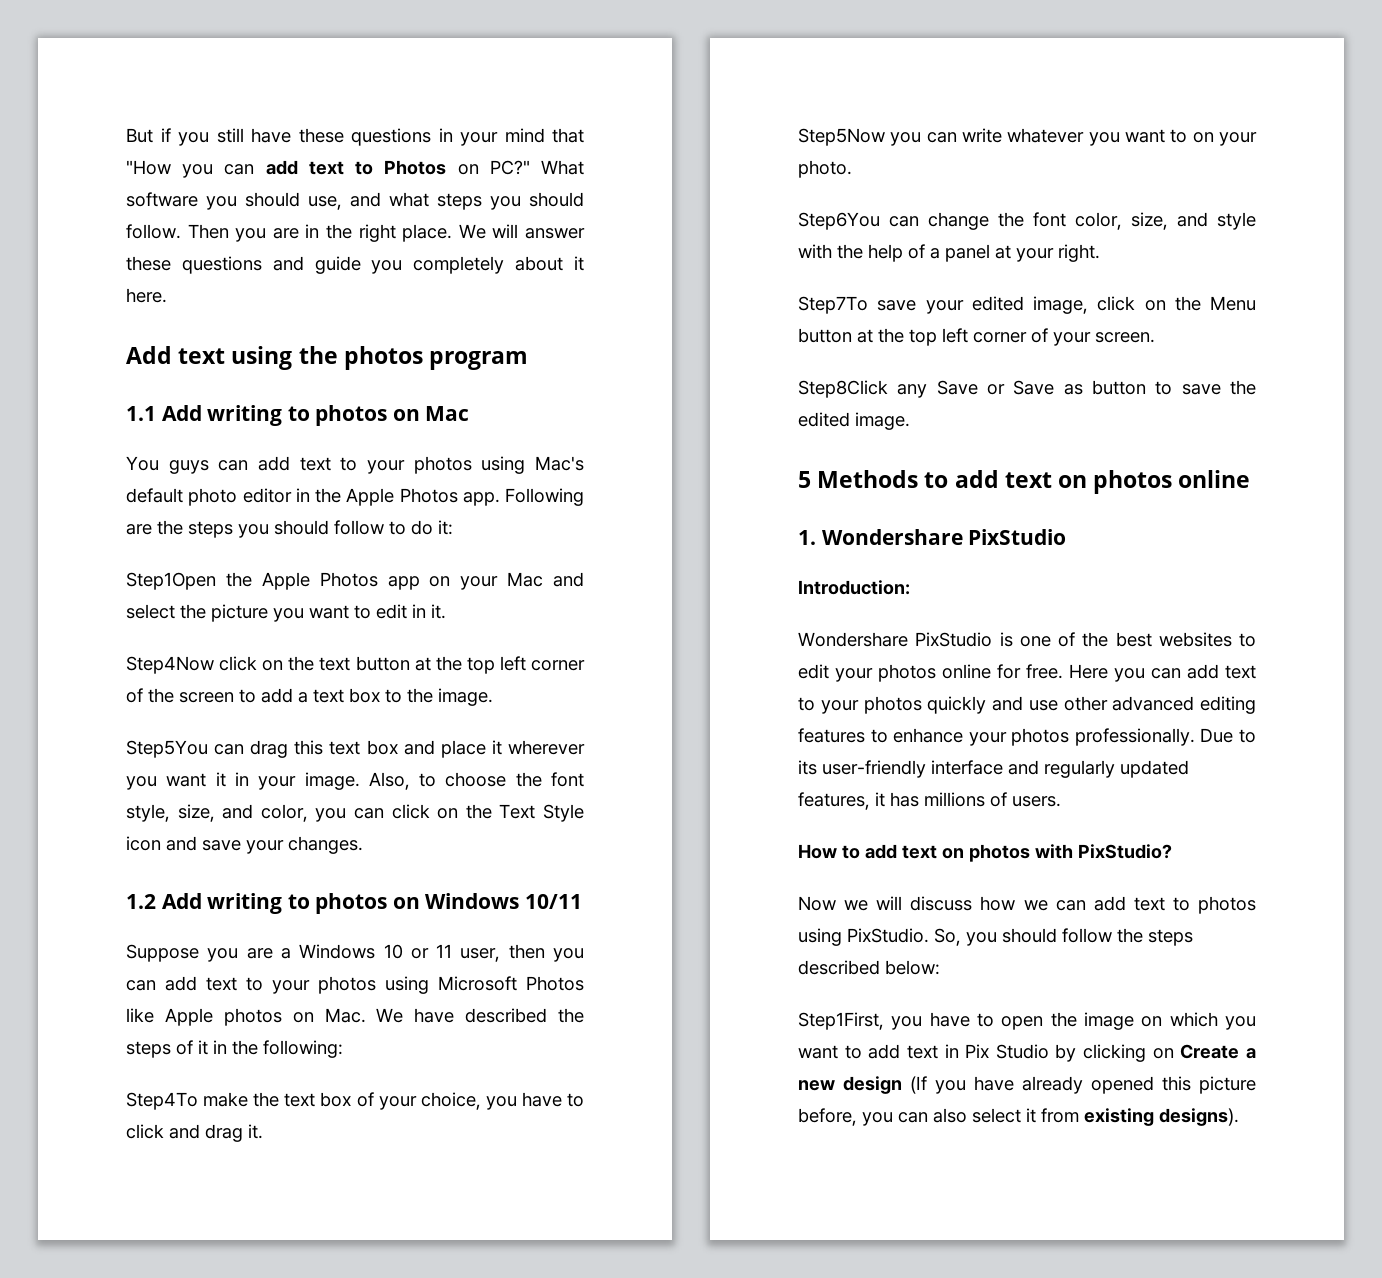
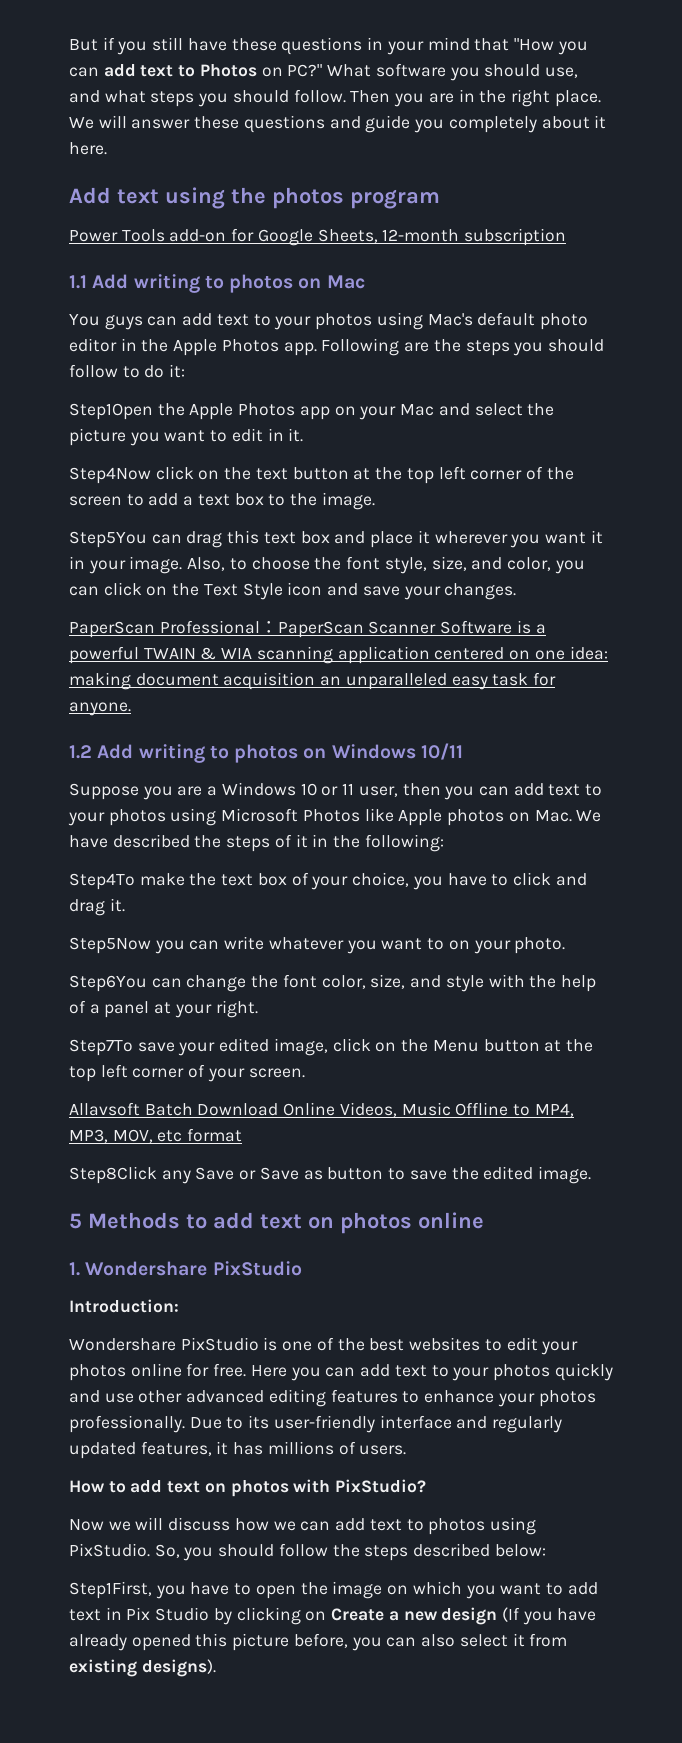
(529, 360) none -> [69,228,567,246] // Power Tools add-on for Google Sheets, 12-month subscription
(363, 845) none -> [69,620,546,638] [69,646,608,664] [69,672,557,690] [69,702,131,716] // PaperScan Professional：PaperScan Scanner Software is a powerful TWAIN & WIA scanning application centered on one idea: making document acquisition an unparalleled easy task for anyone.
(1155, 337) none -> [69,1102,574,1117] [69,1128,243,1143] // Allavsoft Batch Download Online Videos, Music Offline to MP4, MP3, MOV, etc format

